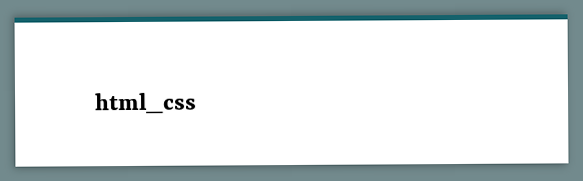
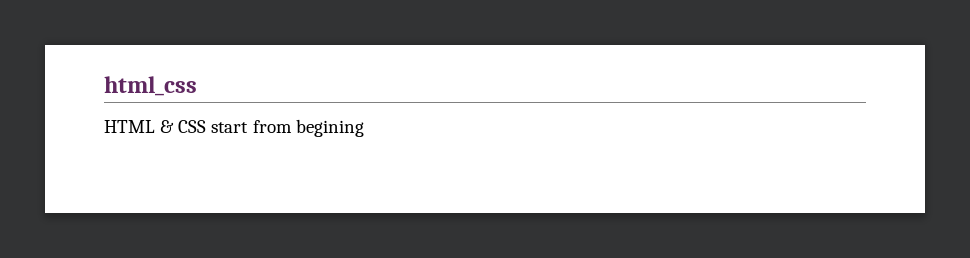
(197, 103) none -> [104,119,364,137] // HTML & CSS start from begining

